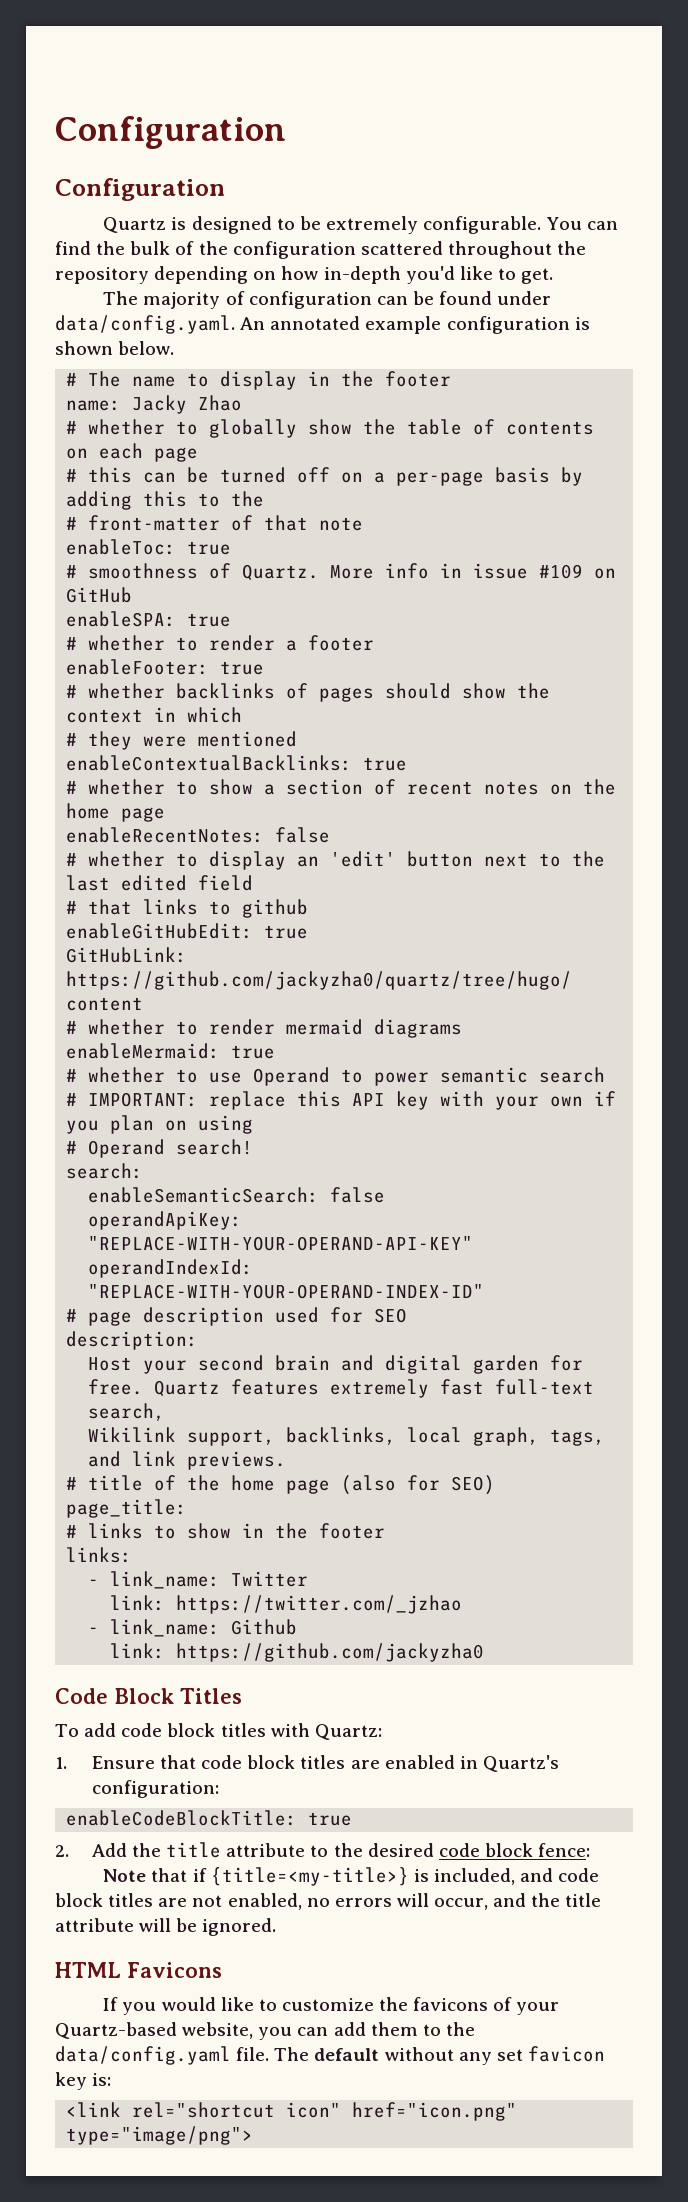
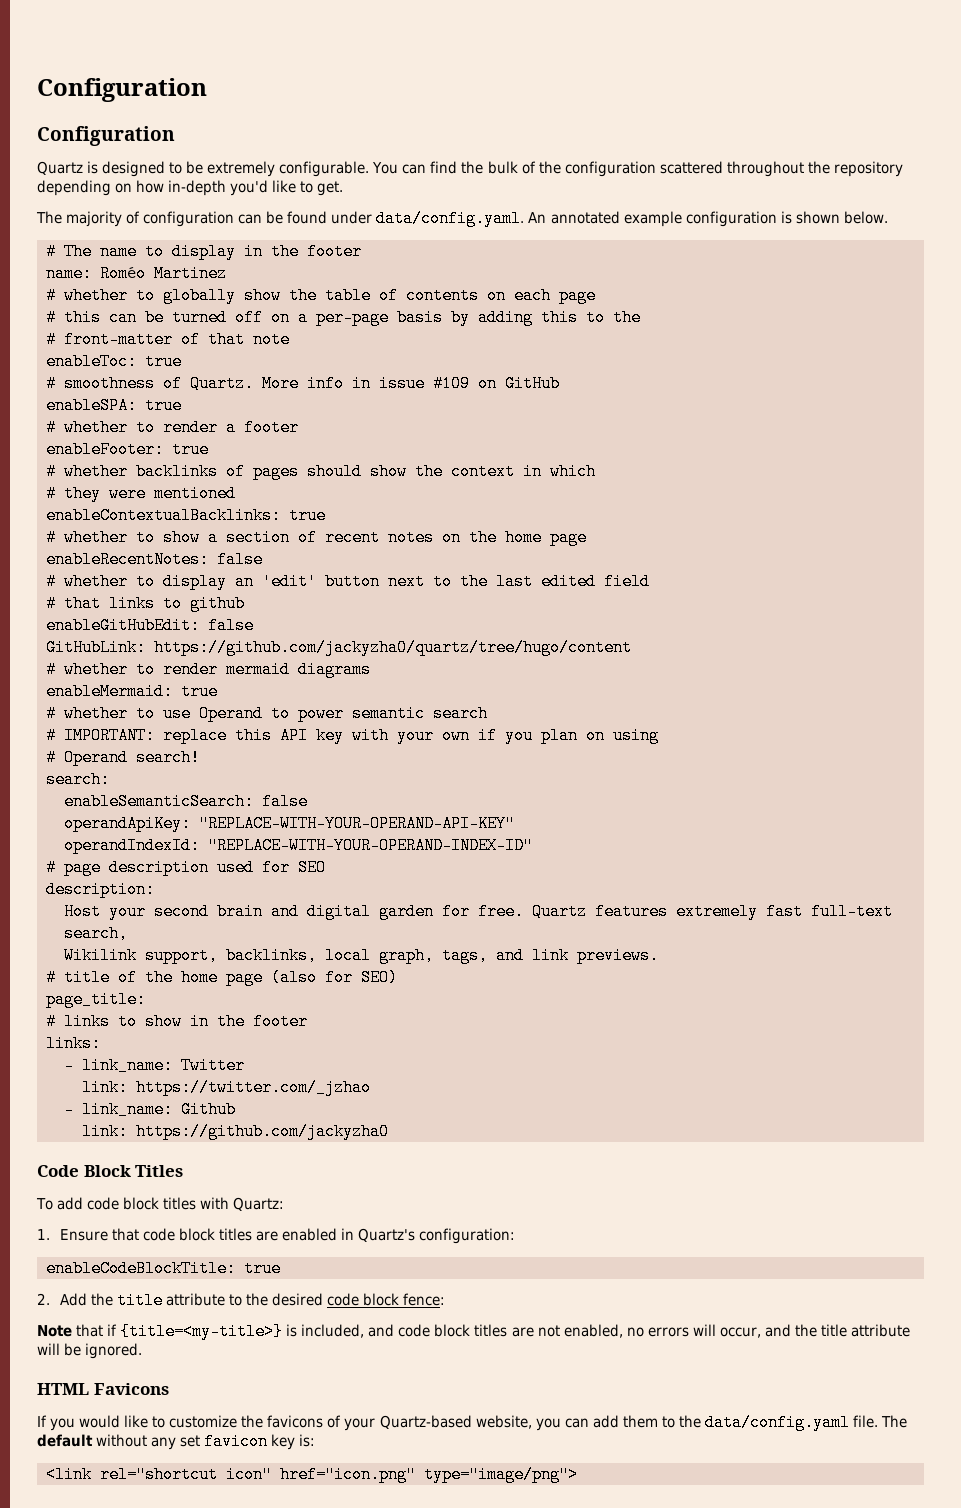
[132,395,243,414] Jacky Zhao -> [100,265,227,282] Roméo Martinez
[264,925,309,939] true -> [208,617,254,634] false

